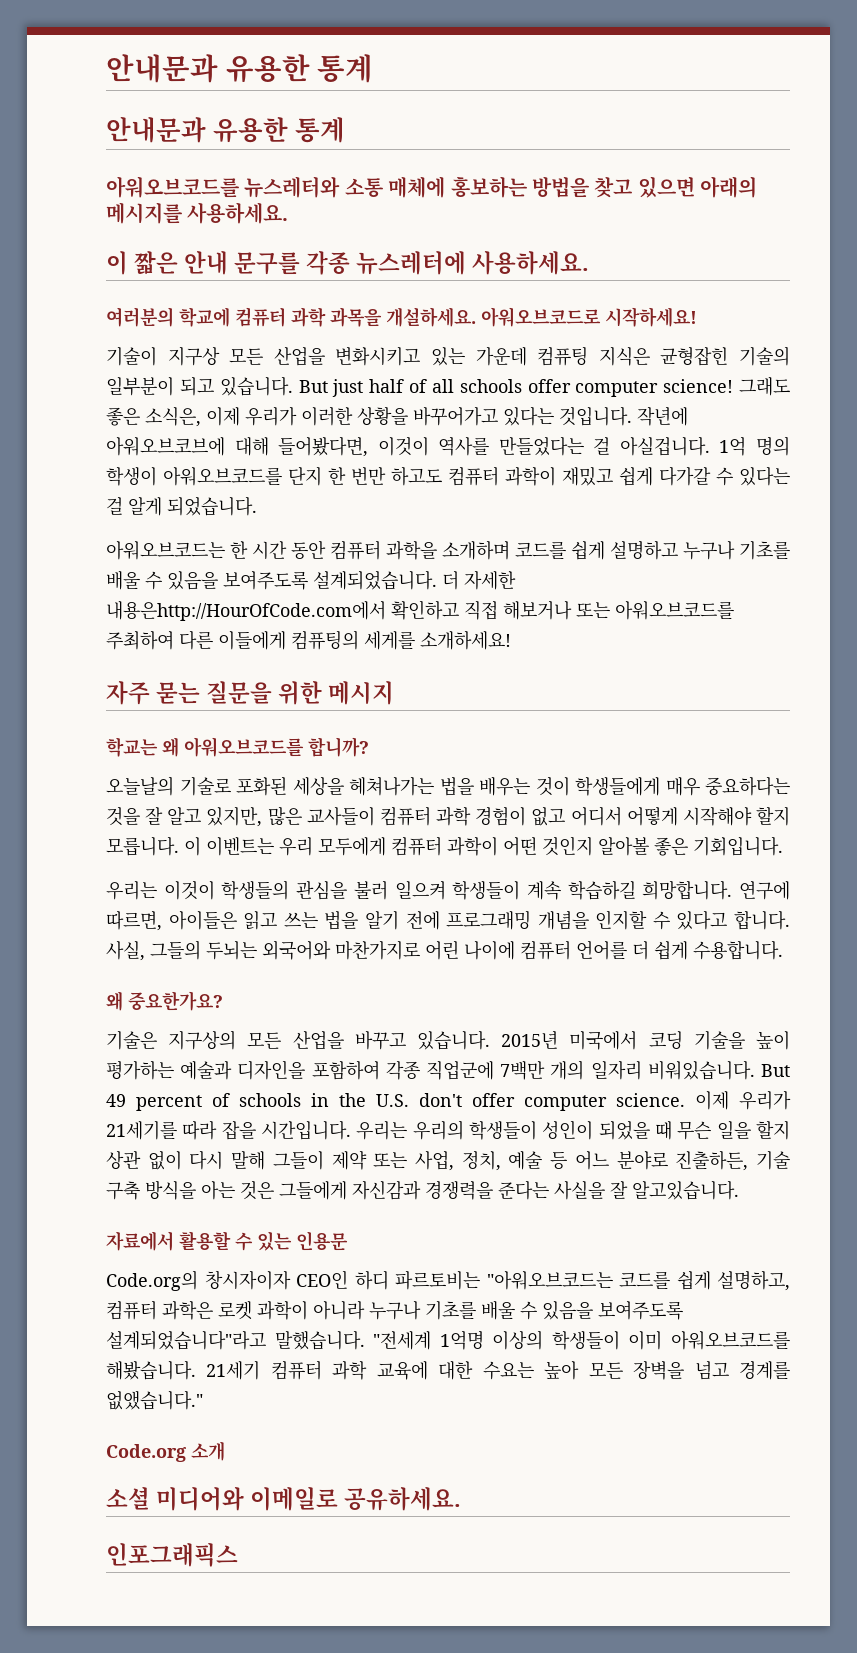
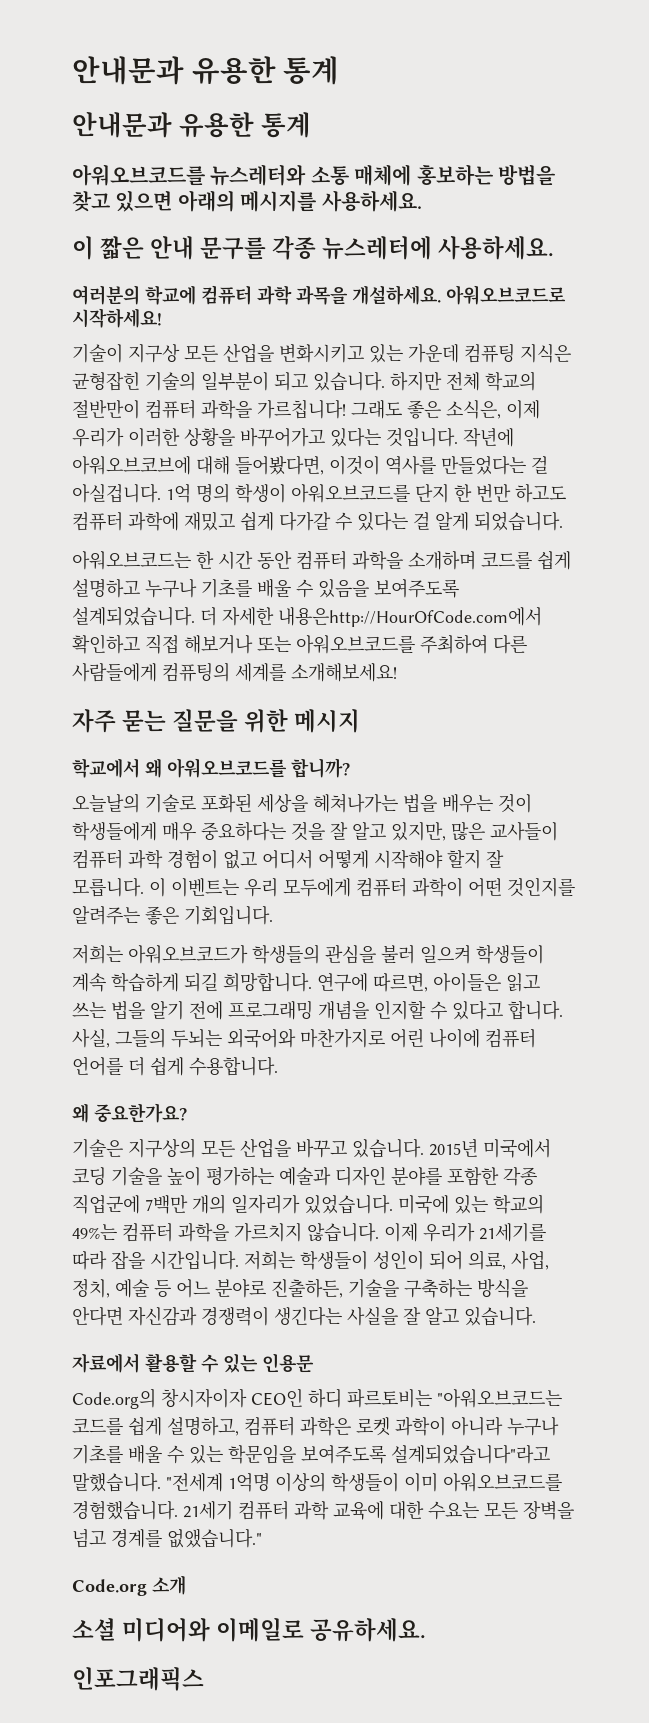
[298,379,734,397] But just half of all schools offer computer science! -> [390,371,536,391] [72,399,346,419] 하지만 전체 학교의 절반만이 컴퓨터 과학을 가르칩니다!
[505,467,556,486] 과학이 -> [128,512,179,531] 과학에
[218,630,511,650] 이들에게 컴퓨팅의 세게를 소개하세요! -> [72,662,397,682] 사람들에게 컴퓨팅의 세계를 소개해보세요!
[106,737,158,757] 학교는 -> [72,758,140,778] 학교에서
(790, 816) none -> [486,850,504,868] 잘
[542,836,649,856] 것인지 알아볼 -> [507,877,575,897] [72,906,140,925] 것인지를 알려주는
[106,880,215,900] 우리는 이것이 -> [72,945,248,964] 저희는 아워오브코드가
[567,881,636,900] 학습하길 -> [111,973,218,992] 학습하게 되길
[237,1060,380,1080] 디자인을 포함하여 -> [335,1166,499,1186] 디자인 분야를 포함한
[590,1060,790,1080] [106,1093,685,1111] 일자리 비워있습니다. But 49 percent of schools in the U.S. don't offer computer science. -> [231,1194,544,1214] [72,1222,379,1242] 일자리가 있었습니다. 미국에 있는 학교의 49%는 컴퓨터 과학을 가르치지 않습니다.
[356,1120,791,1140] [106,1150,408,1170] 우리는 우리의 학생들이 성인이 되었을 때 무슨 일을 할지 상관 없이 다시 말해 그들이 제약 또는 -> [244,1250,506,1270] 저희는 학생들이 성인이 되어 의료,
[756,1151,790,1170] [106,1180,739,1200] 기술 구축 방식을 아는 것은 그들에게 자신감과 경쟁력을 준다는 사실을 잘 알고있습니다. -> [348,1278,528,1298] [72,1306,536,1326] 기술을 구축하는 방식을 안다면 자신감과 경쟁력이 생긴다는 사실을 잘 알고 있습니다.
[542,1301,593,1320] 있음을 -> [189,1445,296,1464] 있는 학문임을
[106,1360,196,1380] 해봤습니다. -> [72,1500,178,1520] 경험했습니다.
[544,1361,580,1380] 높아 -> (479, 1510) none

